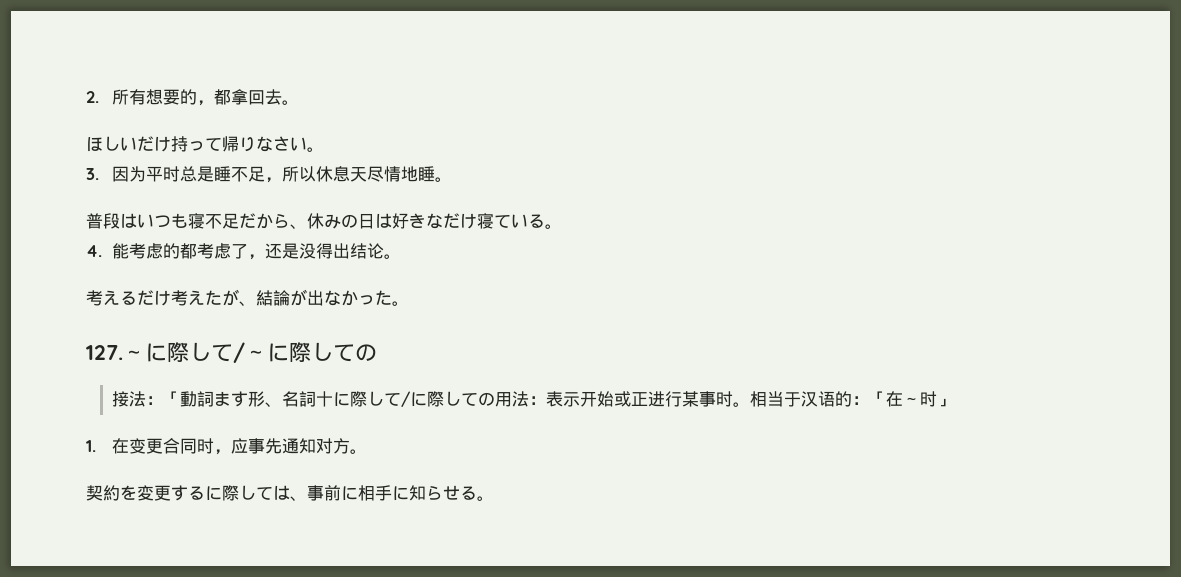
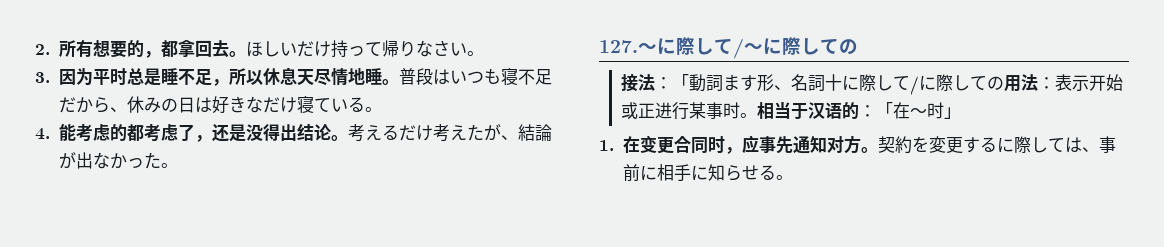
(300, 102) // -> (246, 54) none
(453, 179) // -> (399, 82) none
(402, 256) // -> (348, 138) none
(368, 451) // -> (878, 150) none

